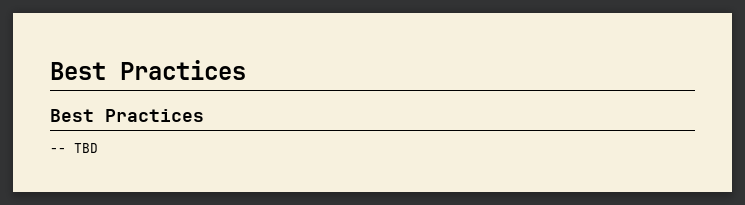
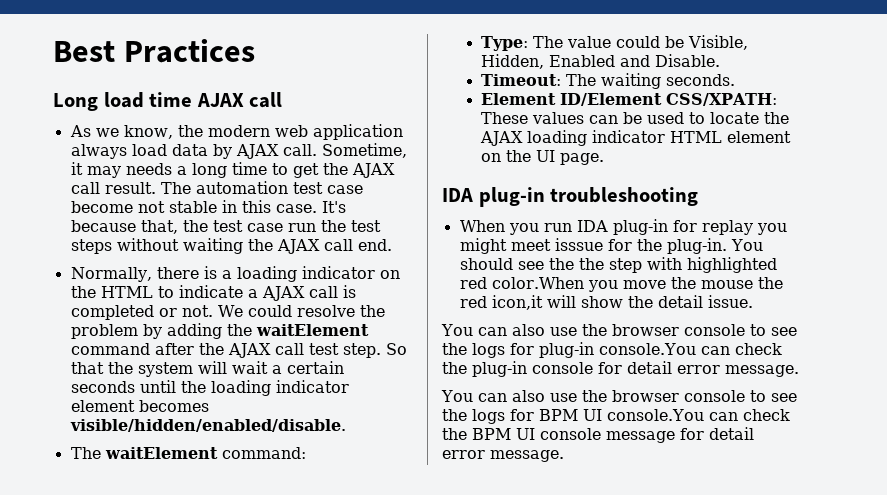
[50,60,246,80] [50,109,204,122] [50,143,98,153] Best Practices // Best Practices // -- TBD -> [53,39,255,63] [53,92,283,111] [69,124,403,140] [70,143,407,159] [70,162,395,178] [70,181,363,194] [70,200,346,213] [70,220,381,234] [70,238,392,254] [70,266,400,282] [70,285,356,301] [70,305,385,320] [70,323,369,339] [70,343,407,358] [70,361,344,377] [70,380,349,396] [70,400,209,412] [69,419,346,432] [70,447,306,459] [480,35,748,51] [480,54,720,69] [480,73,735,89] [480,93,777,106] [480,112,789,124] [479,130,791,146] [480,150,604,165] [442,187,699,207] [459,219,787,235] [459,238,763,254] [459,257,777,273] [459,277,783,292] [459,295,753,310] [441,324,797,336] [442,342,782,358] [442,361,799,377] [441,390,797,402] [442,409,790,424] [442,427,754,443] [442,450,564,462] Best Practices // Long load time AJAX call // As we know, the modern web application always load data by AJAX call. Sometime, it may needs a long time to get the AJAX call result. The automation test case become not stable in this case. It's because that, the test case run the test steps without waiting the AJAX call end. // Normally, there is a loading indicator on the HTML to indicate a AJAX call is completed or not. We could resolve the problem by adding the waitElement command after the AJAX call test step. So that the system will wait a certain seconds until the loading indicator element becomes visible/hidden/enabled/disable. // The waitElement command: // Type: The value could be Visible, Hidden, Enabled and Disable. // Timeout: The waiting seconds. // Element ID/Element CSS/XPATH: These values can be used to locate the AJAX loading indicator HTML element on the UI page. // IDA plug-in troubleshooting // When you run IDA plug-in for replay you might meet isssue for the plug-in. You should see the the step with highlighted red color.When you move the mouse the red icon,it will show the detail issue. // You can also use the browser console to see the logs for plug-in console.You can check the plug-in console for detail error message. // You can also use the browser console to see the logs for BPM UI console.You can check the BPM UI console message for detail error message.

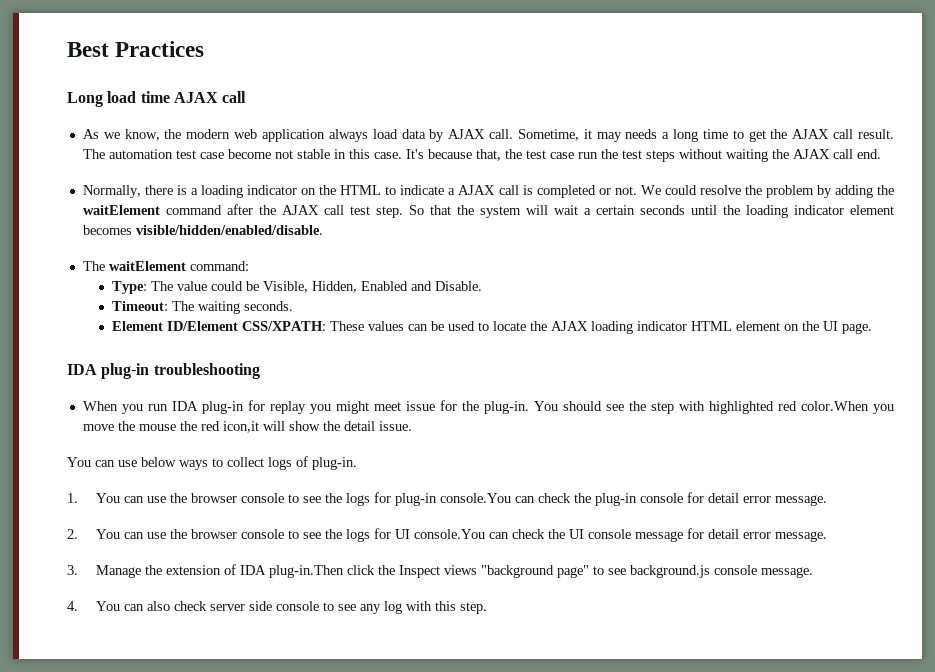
[554,238,603,251] isssue -> [405,401,435,411] issue
[578,258,604,270] the -> (646, 406) none
[511,324,545,336] also -> [118,456,357,470] [67,493,144,503] use below ways to collect logs of plug-in. // 1. You can
[441,390,797,402] [442,409,578,424] You can also use the browser console to see the logs for BPM -> [67,528,391,542] 2. You can use the browser console to see the logs for
[472,428,511,440] BPM -> (565, 534) none
(564, 456) none -> [67,564,813,578] [67,601,487,614] // 3. Manage the extension of IDA plug-in.Then click the Inspect views "background page" to see background.js console message. // 4. You can also check server side console to see any log with this step.

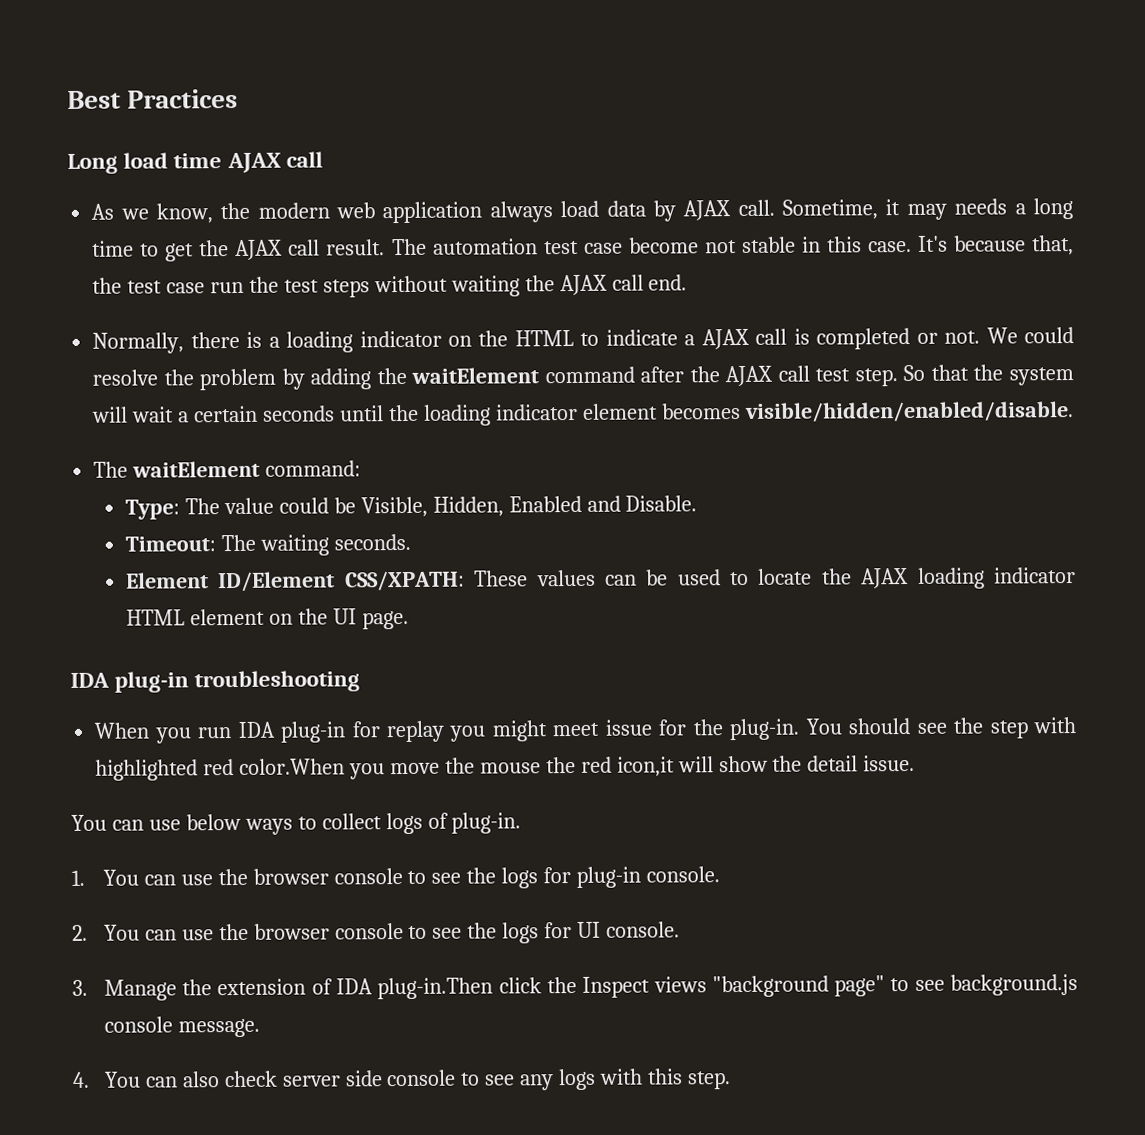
[439,492,827,506] console.You can check the plug-in console for detail error message. -> [646,866,721,883] console.
[413,528,827,542] console.You can check the UI console message for detail error message. -> [606,921,681,938] console.
[383,601,402,614] log -> [558,1068,597,1091] logs

